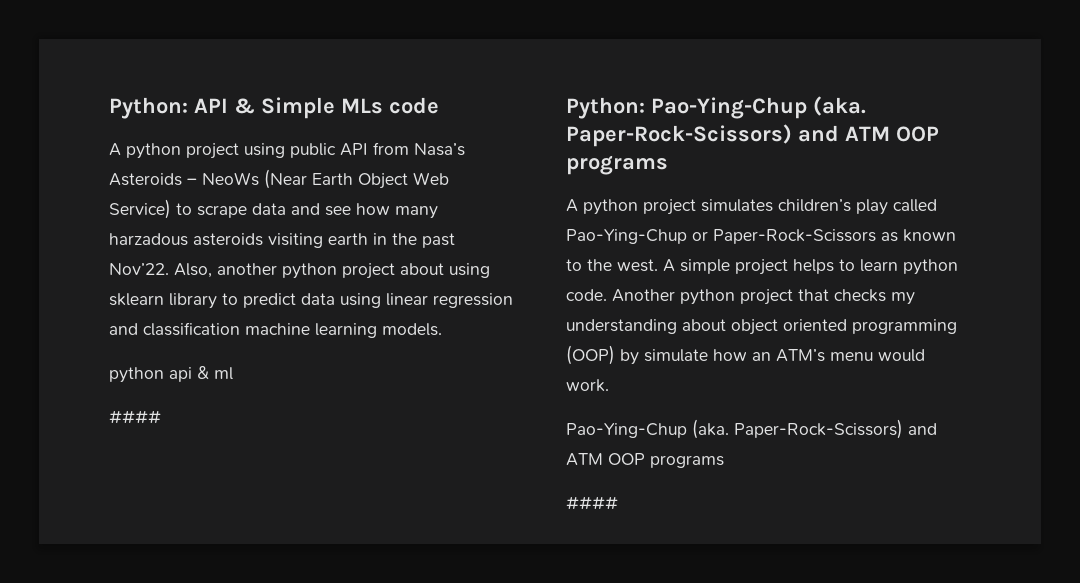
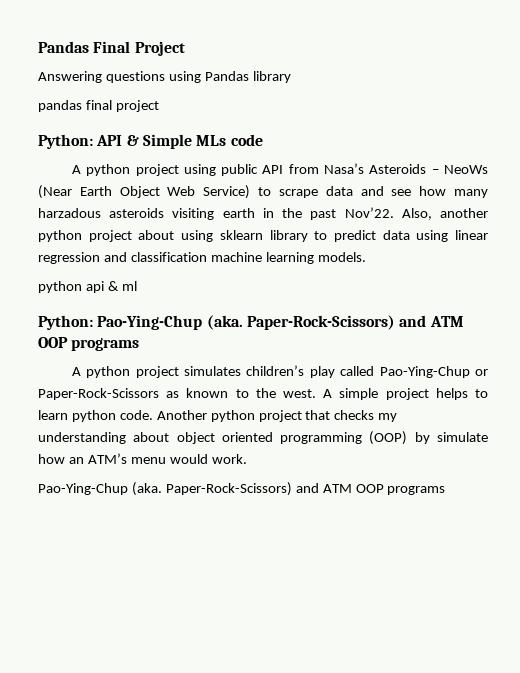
(109, 108) none -> [38,41,185,56] [38,71,291,83] [38,100,159,112] Pandas Final Project // Answering questions using Pandas library // pandas final project //
[109,410,161,424] // #### -> (137, 286) none
[566,496,618,510] // #### -> (446, 490) none

